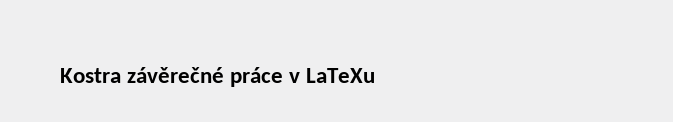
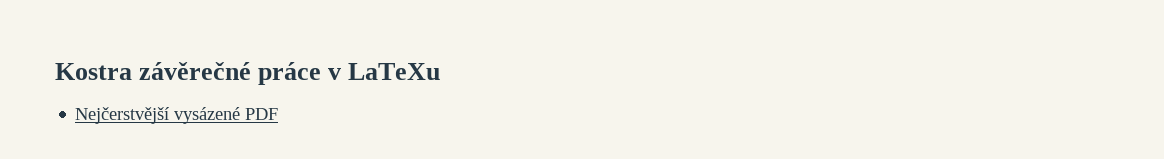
(376, 75) none -> [75,107,279,124] // Nejčerstvější vysázené PDF

